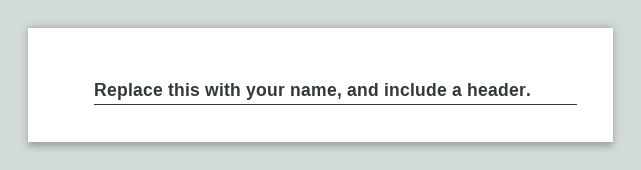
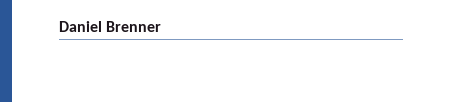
[94,83,531,100] Replace this with your name, and include a header. -> [59,21,162,32] Daniel Brenner

